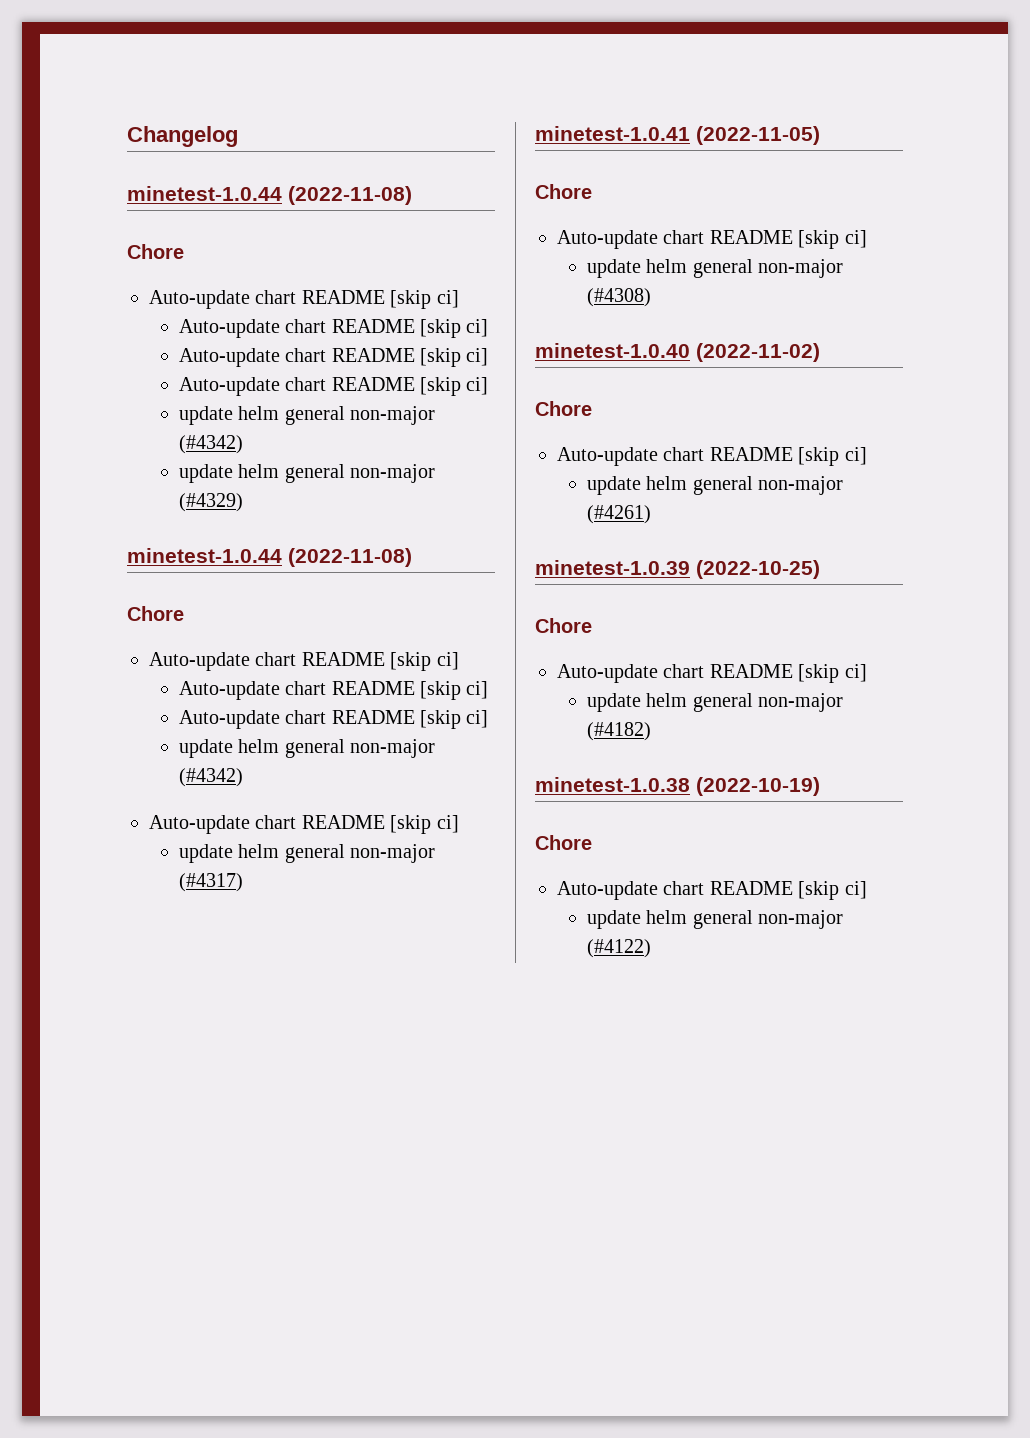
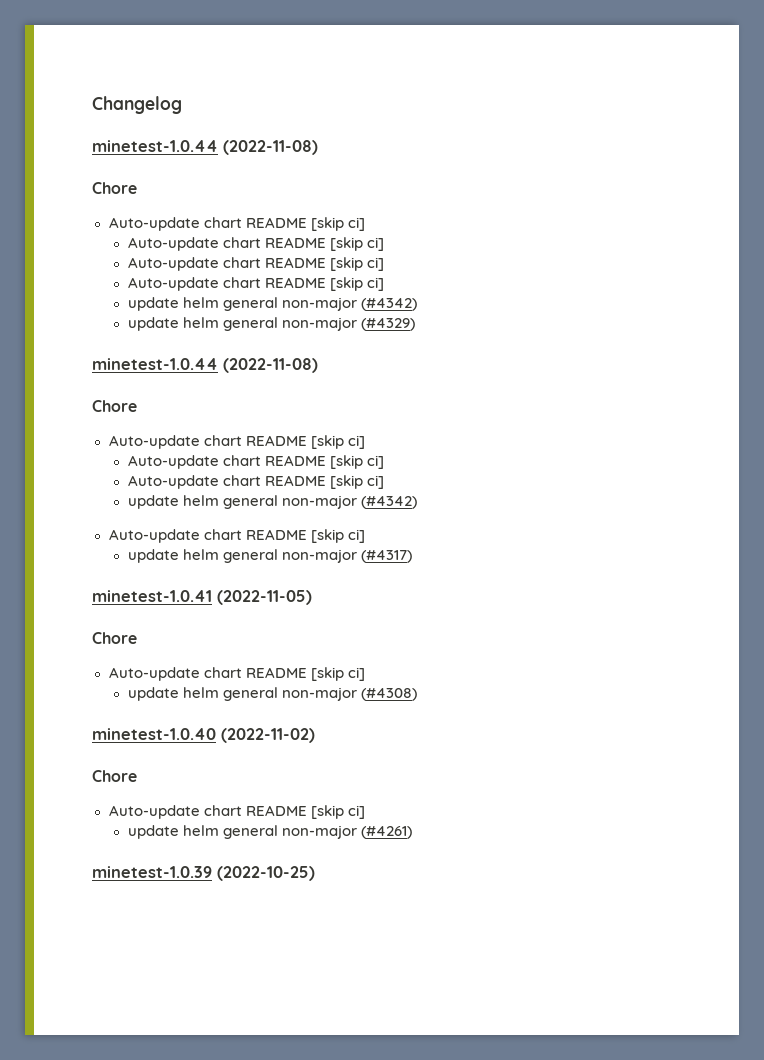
[535,618,592,633] [557,664,867,683] [586,693,844,712] [586,722,651,741] [535,777,820,796] [535,835,592,850] [557,881,867,900] [586,910,844,929] [586,939,651,958] // Chore // Auto-update chart README [skip ci] // update helm general non-major (#4182) // minetest-1.0.38 (2022-10-19) // Chore // Auto-update chart README [skip ci] // update helm general non-major (#4122) -> (315, 873) none

